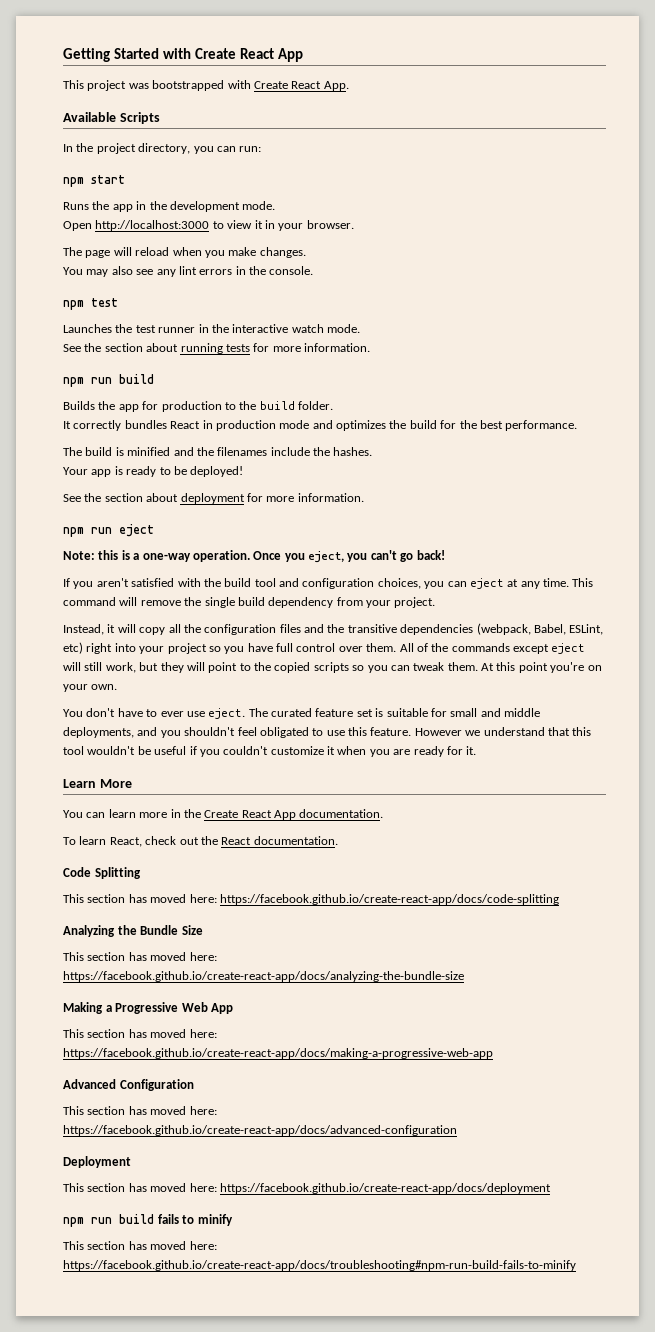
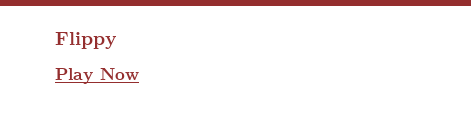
[63,48,303,62] [63,80,349,91] [63,112,160,124] [63,143,262,154] [63,175,125,187] [63,201,276,212] [63,220,354,231] [63,247,306,258] [63,266,314,277] [63,298,118,310] [63,324,360,333] [63,343,370,354] [63,374,154,387] [63,401,333,412] [63,420,578,431] [63,447,373,456] [63,466,244,477] [63,493,364,504] [63,524,154,537] [63,550,445,563] [63,578,594,589] [63,597,436,608] [63,623,604,635] [63,642,586,654] [63,662,602,673] [63,684,118,692] [63,708,540,719] [63,727,592,738] [63,746,477,757] [63,779,132,788] [63,809,384,820] [63,836,338,847] [63,867,141,879] [63,894,559,905] [63,925,203,937] [63,952,217,961] [63,971,464,982] [63,1002,234,1014] [63,1029,217,1038] [63,1048,493,1059] [63,1079,194,1091] [63,1106,217,1115] [63,1125,457,1136] [63,1156,131,1168] [63,1183,551,1194] [63,1214,233,1227] [63,1241,217,1250] [63,1260,576,1271] Getting Started with Create React App // This project was bootstrapped with Create React App. // Available Scripts // In the project directory, you can run: // npm start // Runs the app in the development mode. // Open http://localhost:3000 to view it in your browser. // The page will reload when you make changes. // You may also see any lint errors in the console. // npm test // Launches the test runner in the interactive watch mode. // See the section about running tests for more information. // npm run build // Builds the app for production to the build folder. // It correctly bundles React in production mode and optimizes the build for the best performance. // The build is minified and the filenames include the hashes. // Your app is ready to be deployed! // See the section about deployment for more information. // npm run eject // Note: this is a one-way operation. Once you eject, you can't go back! // If you aren't satisfied with the build tool and configuration choices, you can eject at any time. This command will remove the single build dependency from your project. // Instead, it will copy all the configuration files and the transitive dependencies (webpack, Babel, ESLint, etc) right into your project so you have full control over them. All of the commands except eject will still work, but they will point to the copied scripts so you can tweak them. At this point you're on your own. // You don't have to ever use eject. The curated feature set is suitable for small and middle deployments, and you shouldn't feel obligated to use this feature. However we understand that this tool wouldn't be useful if you couldn't customize it when you are ready for it. // Learn More // You can learn more in the Create React App documentation. // To learn React, check out the React documentation. // Code Splitting // This section has moved here: https://facebook.github.io/create-react-app/docs/code-splitting // Analyzing the Bundle Size // This section has moved here: https://facebook.github.io/create-react-app/docs/analyzing-the-bundle-size // Making a Progressive Web App // This section has moved here: https://facebook.github.io/create-react-app/docs/making-a-progressive-web-app // Advanced Configuration // This section has moved here: https://facebook.github.io/create-react-app/docs/advanced-configuration // Deployment // This section has moved here: https://facebook.github.io/create-react-app/docs/deployment // npm run build fails to minify // This section has moved here: https://facebook.github.io/create-react-app/docs/troubleshooting#npm-run-build-fails-to-minify -> [55,32,117,49] [55,68,139,84] Flippy // Play Now

